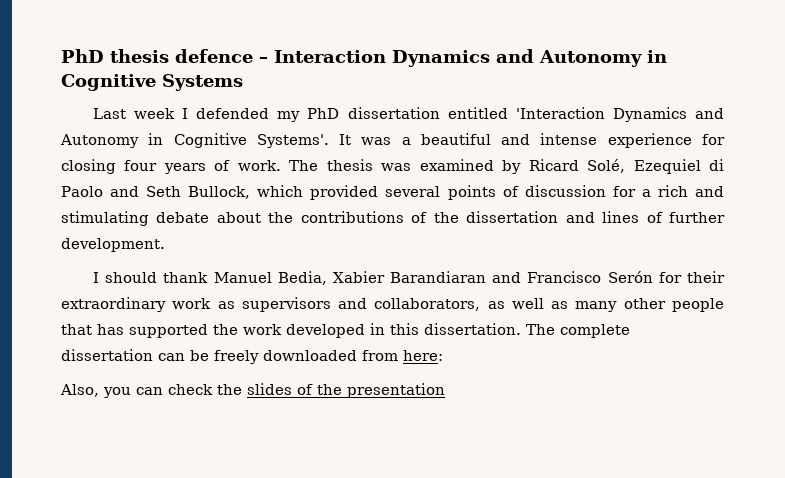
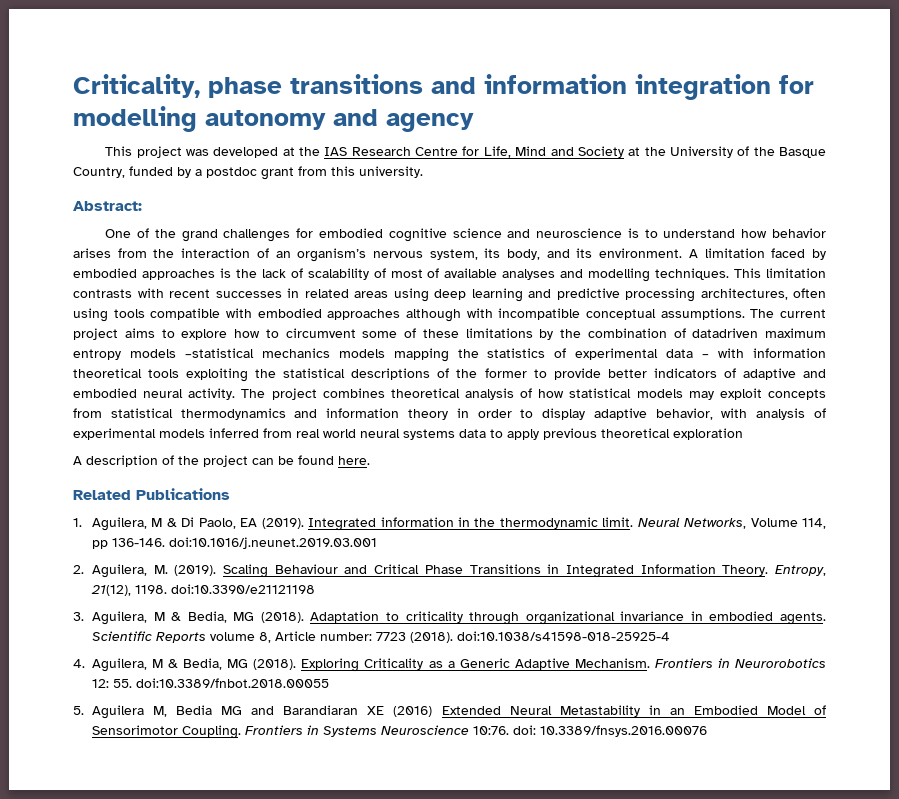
[61,49,667,67] [61,74,243,91] [92,107,724,122] [60,133,725,148] [61,159,724,174] [61,185,725,200] [61,211,726,226] [61,238,165,252] [92,271,726,285] [61,297,724,312] [61,323,630,338] [61,349,443,364] [60,383,445,398] PhD thesis defence – Interaction Dynamics and Autonomy in Cognitive Systems // Last week I defended my PhD dissertation entitled 'Interaction Dynamics and Autonomy in Cognitive Systems'. It was a beautiful and intense experience for closing four years of work. The thesis was examined by Ricard Solé, Ezequiel di Paolo and Seth Bullock, which provided several points of discussion for a rich and stimulating debate about the contributions of the dissertation and lines of further development. // I should thank Manuel Bedia, Xabier Barandiaran and Francisco Serón for their extraordinary work as supervisors and collaborators, as well as many other people that has supported the work developed in this dissertation. The complete dissertation can be freely downloaded from here: // Also, you can check the slides of the presentation -> [73,74,814,100] [73,106,474,132] [105,146,826,158] [73,166,423,180] [73,201,142,211] [105,228,826,242] [73,248,827,262] [73,268,826,282] [73,288,826,302] [73,308,826,322] [73,328,826,340] [73,348,826,362] [73,368,827,382] [73,388,826,400] [73,408,827,420] [73,428,743,440] [73,455,370,467] [73,488,230,500] [73,517,827,531] [91,537,377,549] [73,564,826,578] [90,584,315,596] [73,611,826,625] [91,631,670,643] [73,658,827,672] [92,678,329,688] [73,705,826,719] [91,725,707,739] Criticality, phase transitions and information integration for modelling autonomy and agency // This project was developed at the IAS Research Centre for Life, Mind and Society at the University of the Basque Country, funded by a postdoc grant from this university. // Abstract: // One of the grand challenges for embodied cognitive science and neuroscience is to understand how behavior arises from the interaction of an organism’s nervous system, its body, and its environment. A limitation faced by embodied approaches is the lack of scalability of most of available analyses and modelling techniques. This limitation contrasts with recent successes in related areas using deep learning and predictive processing architectures, often using tools compatible with embodied approaches although with incompatible conceptual assumptions. The current project aims to explore how to circumvent some of these limitations by the combination of datadriven maximum entropy models –statistical mechanics models mapping the statistics of experimental data – with information theoretical tools exploiting the statistical descriptions of the former to provide better indicators of adaptive and embodied neural activity. The project combines theoretical analysis of how statistical models may exploit concepts from statistical thermodynamics and information theory in order to display adaptive behavior, with analysis of experimental models inferred from real world neural systems data to apply previous theoretical exploration // A description of the project can be found here. // Related Publications // 1. Aguilera, M & Di Paolo, EA (2019). Integrated information in the thermodynamic limit. Neural Networks, Volume 114, pp 136-146. doi:10.1016/j.neunet.2019.03.001 // 2. Aguilera, M. (2019). Scaling Behaviour and Critical Phase Transitions in Integrated Information Theory. Entropy, 21(12), 1198. doi:10.3390/e21121198 // 3. Aguilera, M & Bedia, MG (2018). Adaptation to criticality through organizational invariance in embodied agents. Scientific Reports volume 8, Article number: 7723 (2018). doi:10.1038/s41598-018-25925-4 // 4. Aguilera, M & Bedia, MG (2018). Exploring Criticality as a Generic Adaptive Mechanism. Frontiers in Neurorobotics 12: 55. doi:10.3389/fnbot.2018.00055 // 5. Aguilera M, Bedia MG and Barandiaran XE (2016) Extended Neural Metastability in an Embodied Model of Sensorimotor Coupling. Frontiers in Systems Neuroscience 10:76. doi: 10.3389/fnsys.2016.00076

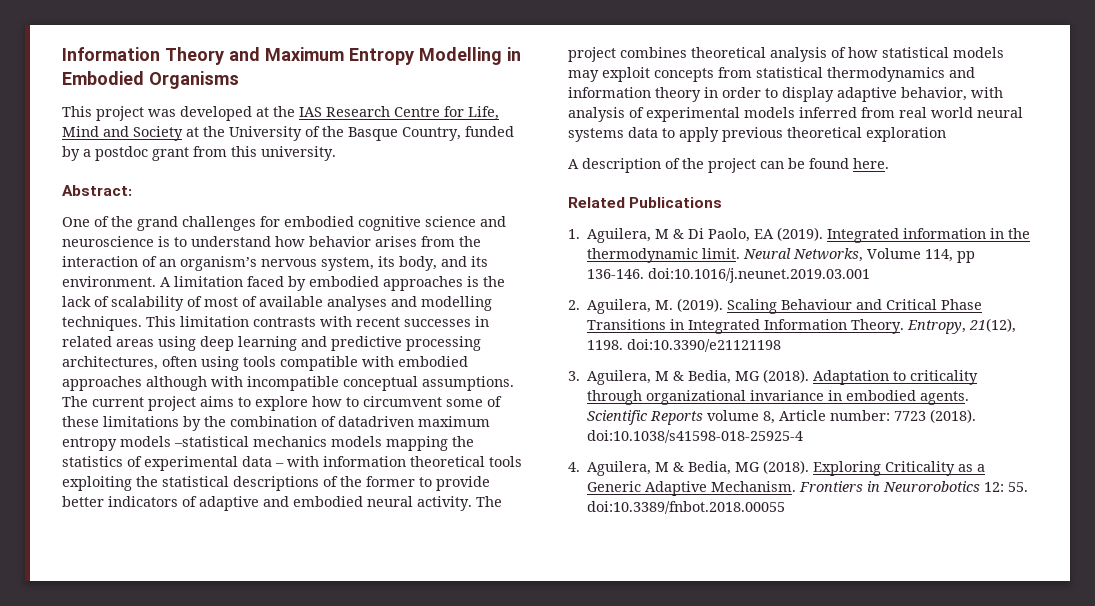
[73,74,814,100] [73,106,474,132] Criticality, phase transitions and information integration for modelling autonomy and agency -> [62,47,521,65] [62,71,239,89] Information Theory and Maximum Entropy Modelling in Embodied Organisms
[73,705,826,719] [91,725,707,739] // 5. Aguilera M, Bedia MG and Barandiaran XE (2016) Extended Neural Metastability in an Embodied Model of Sensorimotor Coupling. Frontiers in Systems Neuroscience 10:76. doi: 10.3389/fnsys.2016.00076 -> (786, 507) none

